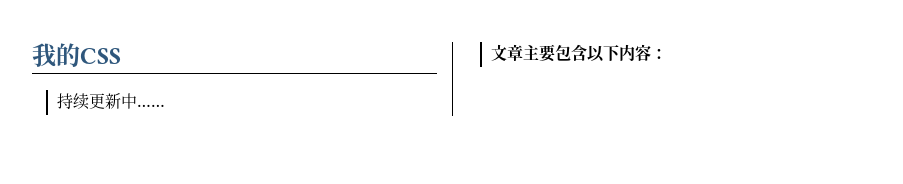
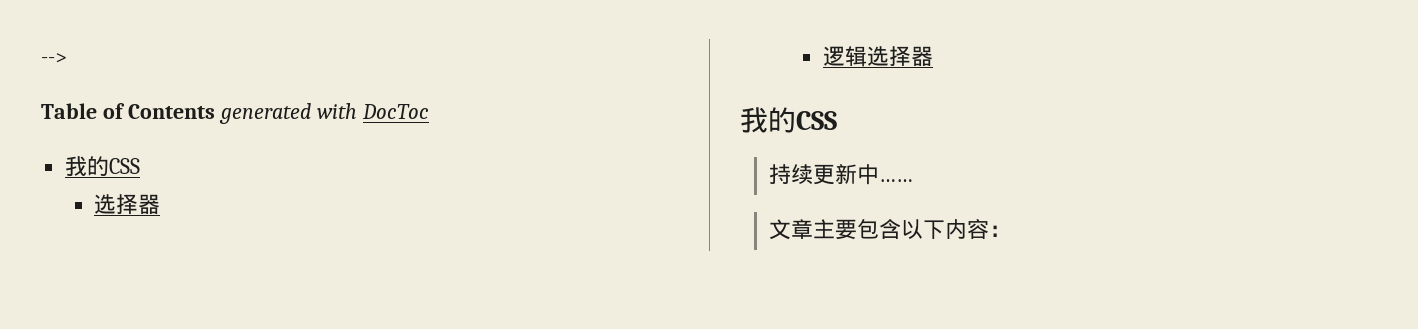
(32, 55) none -> [41,53,67,64] [41,103,429,124] [65,156,141,176] [94,194,161,214] [822,46,933,67] --> // Table of Contents generated with DocToc // 我的CSS // 选择器 // 逻辑选择器 //

